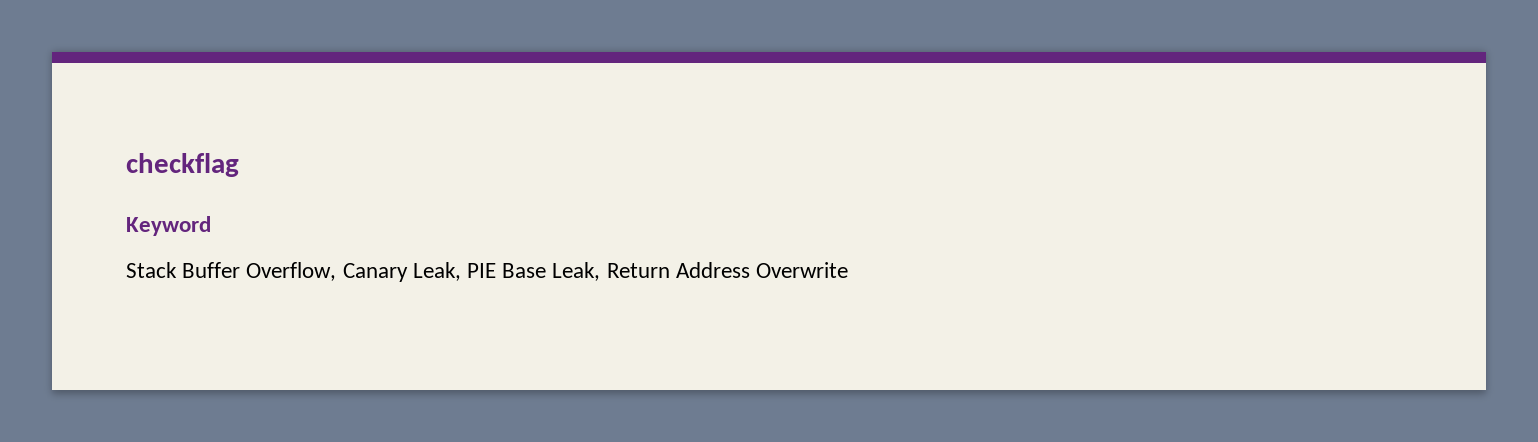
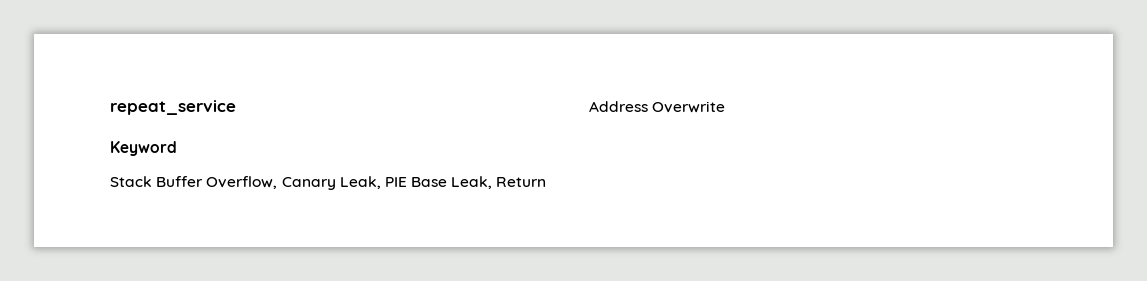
[126,153,239,177] checkflag -> [110,100,236,115] repeat_service

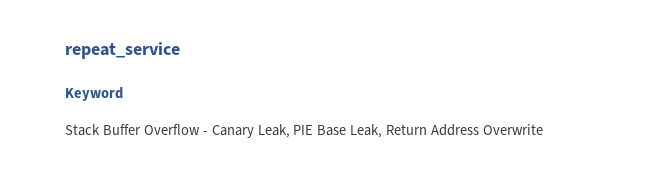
[206,176,278,189] Overflow, -> [143,124,208,135] Overflow -

